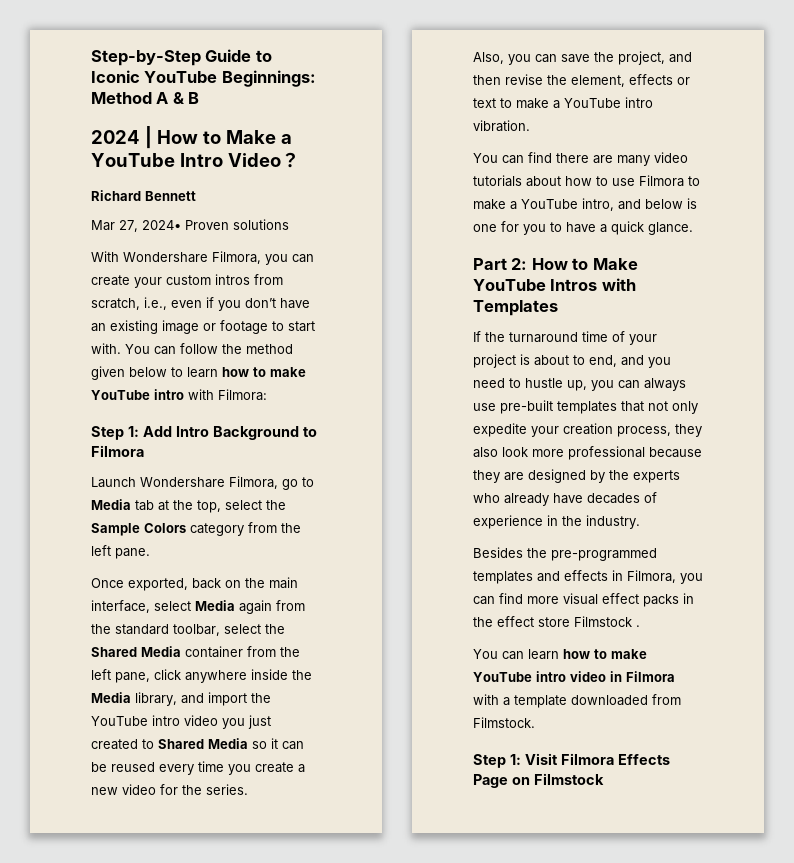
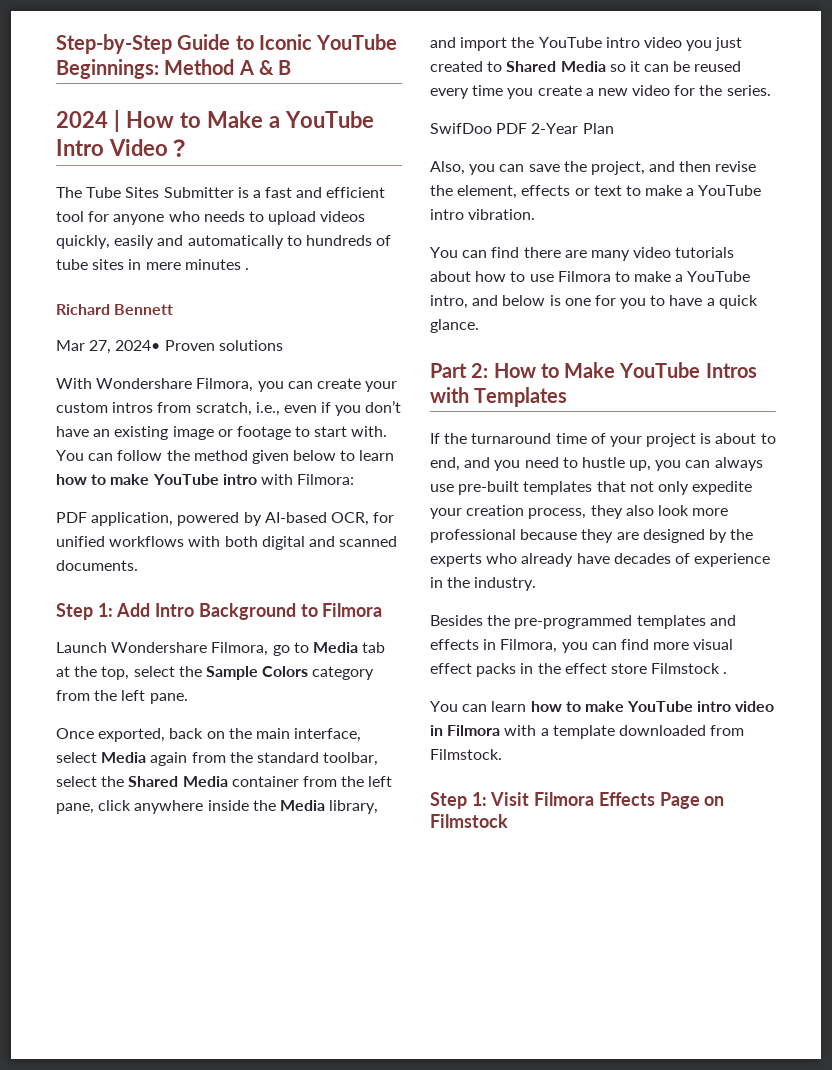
(300, 160) none -> [56,187,386,198] [56,211,366,225] [56,235,392,249] [56,259,249,270] // The Tube Sites Submitter is a fast and efficient tool for anyone who needs to upload videos quickly, easily and automatically to hundreds of tube sites in mere minutes .
(267, 395) none -> [56,512,395,526] [56,536,398,550] [56,560,138,571] // PDF application, powered by AI-based OCR, for unified workflows with both digital and scanned documents.
(248, 789) none -> [430,123,614,134] // SwifDoo PDF 2-Year Plan

